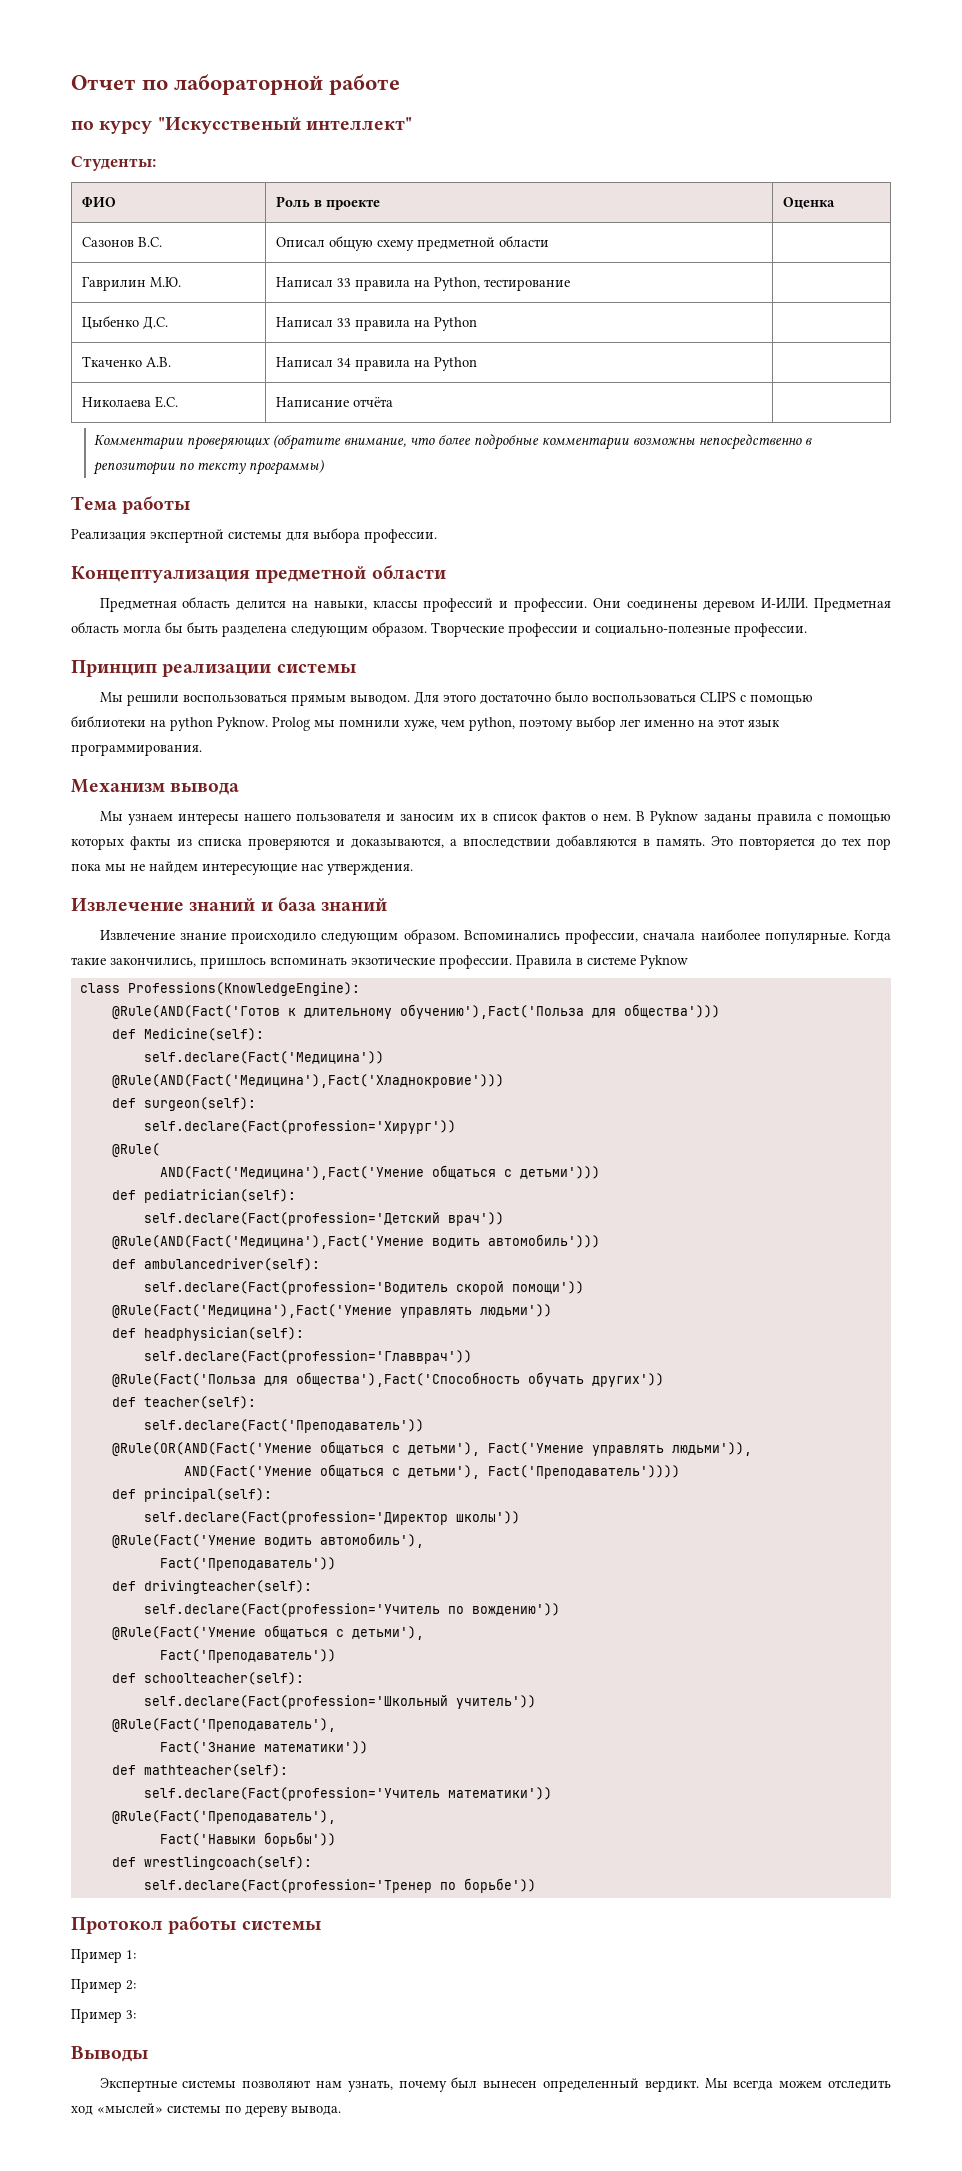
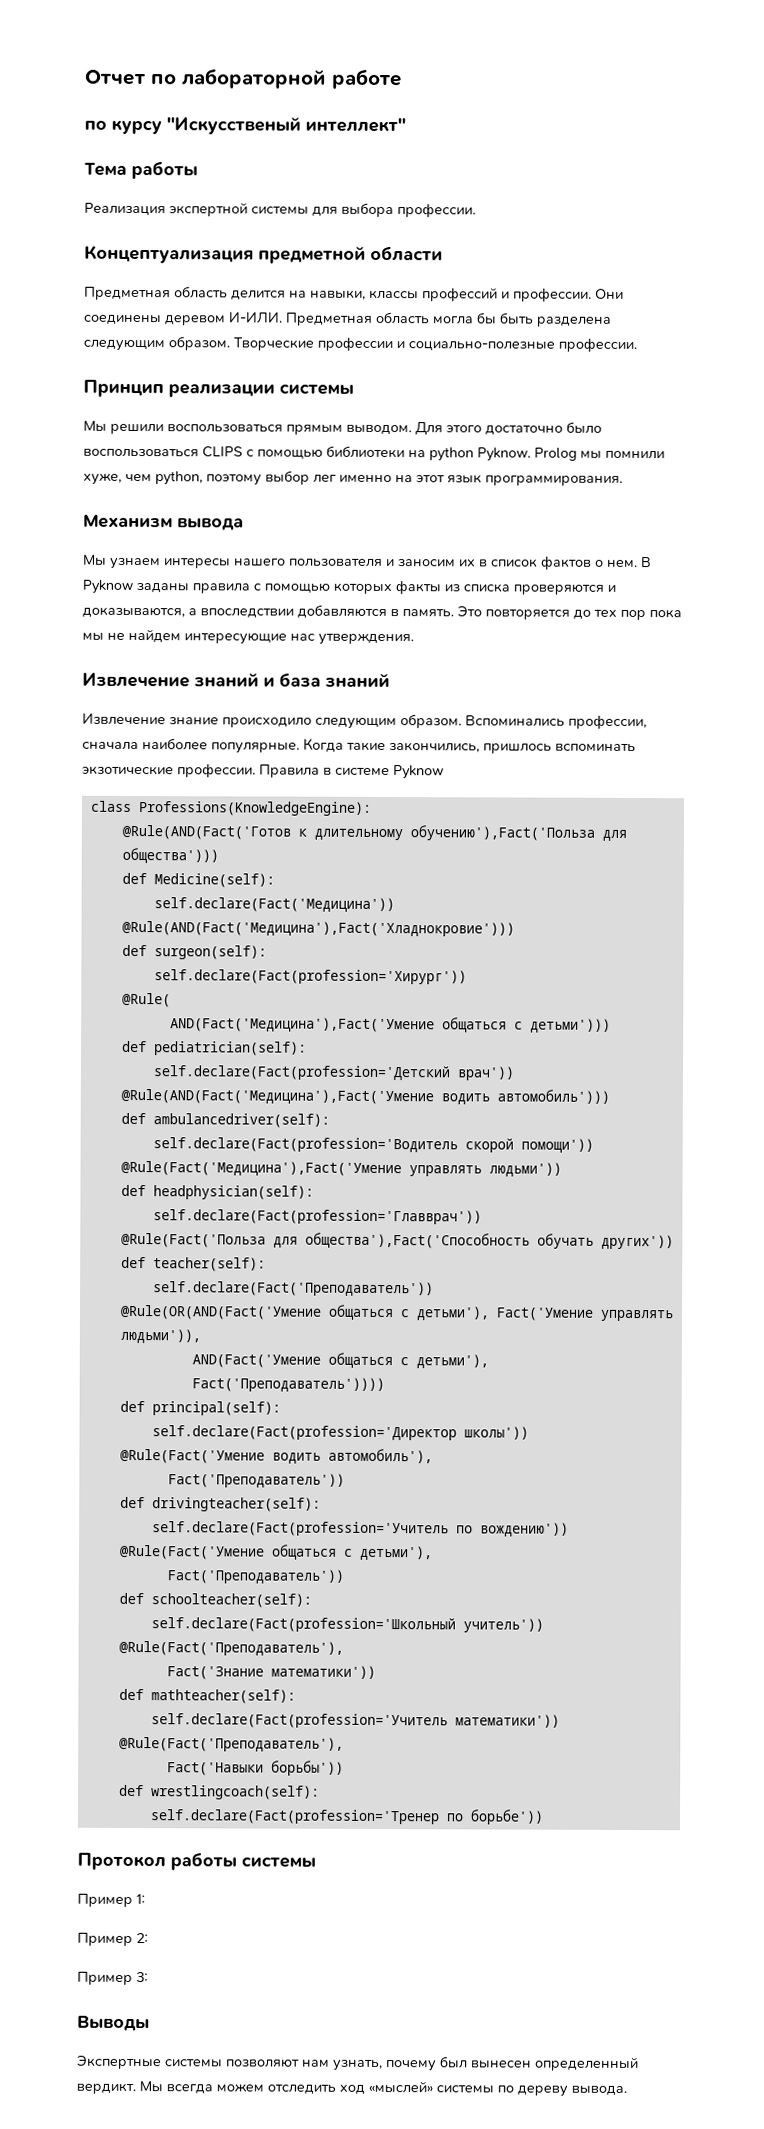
[71,156,156,171] [82,197,117,207] [276,196,381,210] [783,197,836,209] [82,237,163,247] [276,236,550,251] [82,277,182,291] [276,277,571,291] [82,316,169,330] [276,317,478,331] [82,356,172,367] [276,357,478,371] [82,396,179,408] [276,397,394,407] [93,434,812,450] [92,459,324,475] // Студенты: // ФИО | Роль в проекте | Оценка // Сазонов В.С. | Описал общую схему предметной области | // Гаврилин М.Ю. | Написал 33 правила на Python, тестирование | // Цыбенко Д.С. | Написал 33 правила на Python | // Ткаченко А.В. | Написал 34 правила на Python | // Николаева Е.С. | Написание отчёта | // Комментарии проверяющих (обратите внимание, что более подробные комментарии возможны непосредственно в репозитории по тексту программы) -> (406, 125) none

